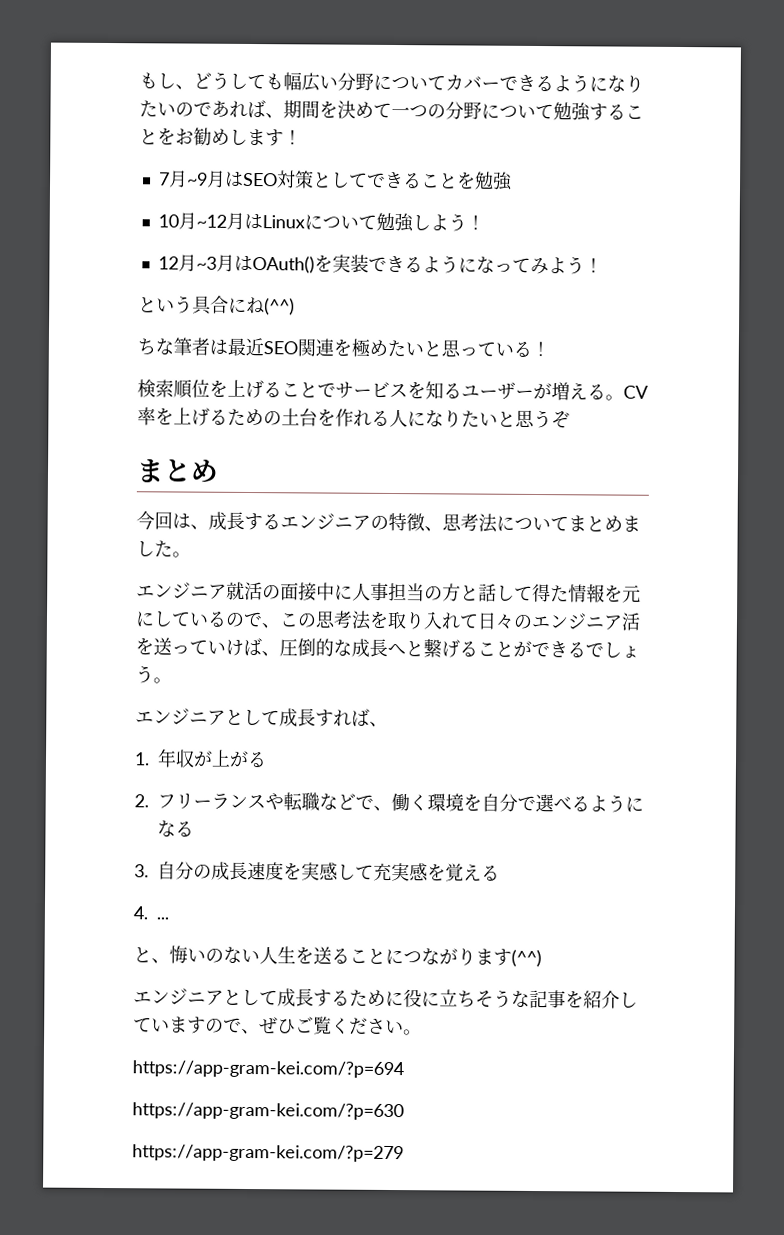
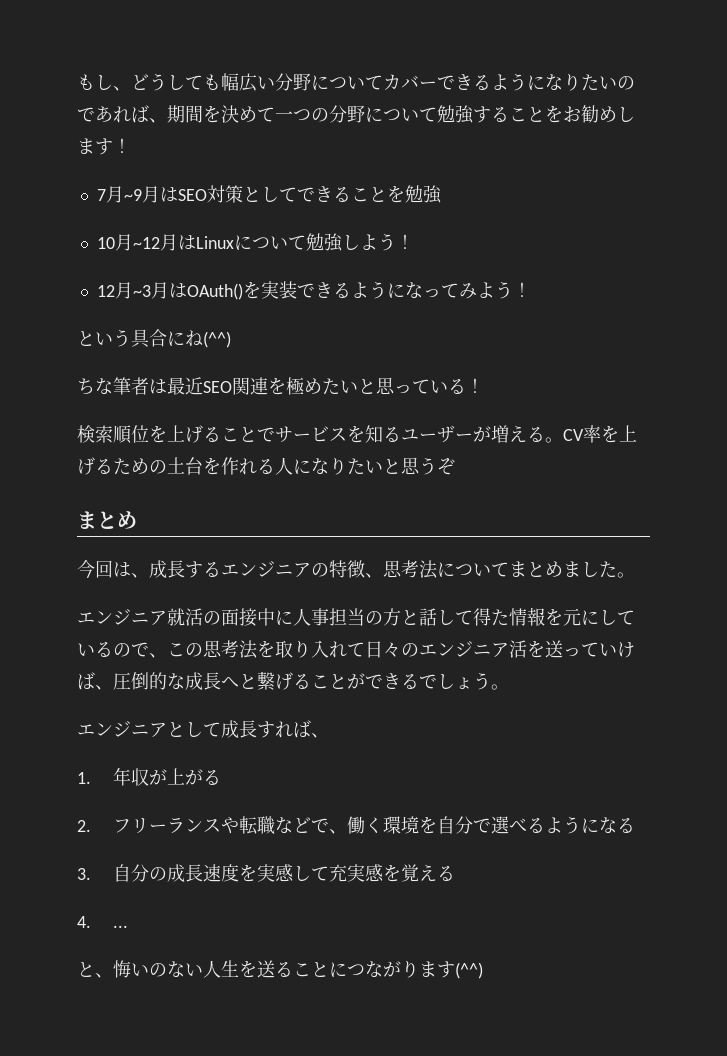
[133,988,638,1009] [133,1016,422,1036] [132,1060,404,1079] [132,1102,404,1121] [132,1144,404,1163] // エンジニアとして成長するために役に立ちそうな記事を紹介していますので、ぜひご覧ください。 // https://app-gram-kei.com/?p=694 // https://app-gram-kei.com/?p=630 // https://app-gram-kei.com/?p=279 -> (483, 970) none

